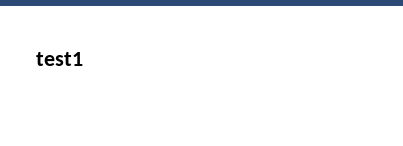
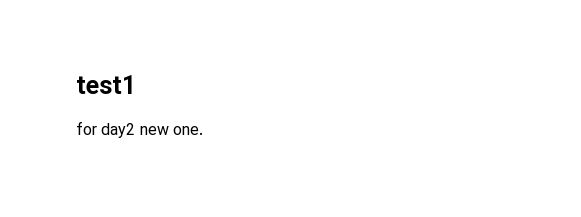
(83, 59) none -> [76,121,203,138] // for day2 new one.

